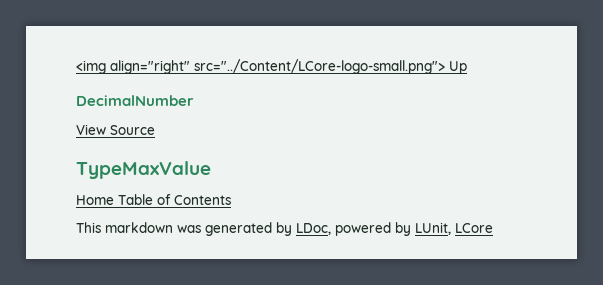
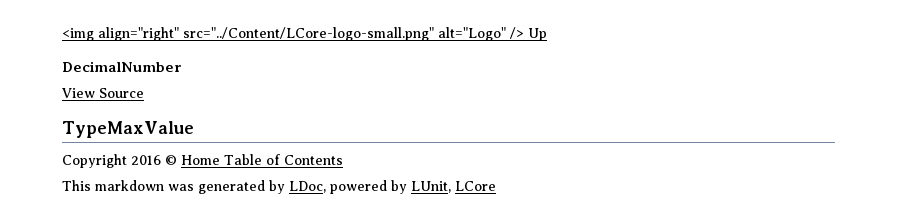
[194,59,445,74] src="../Content/LCore-logo-small.png"> -> [183,27,524,41] src="../Content/LCore-logo-small.png" alt="Logo" />
(211, 170) none -> [62,154,177,168] Copyright 2016 ©

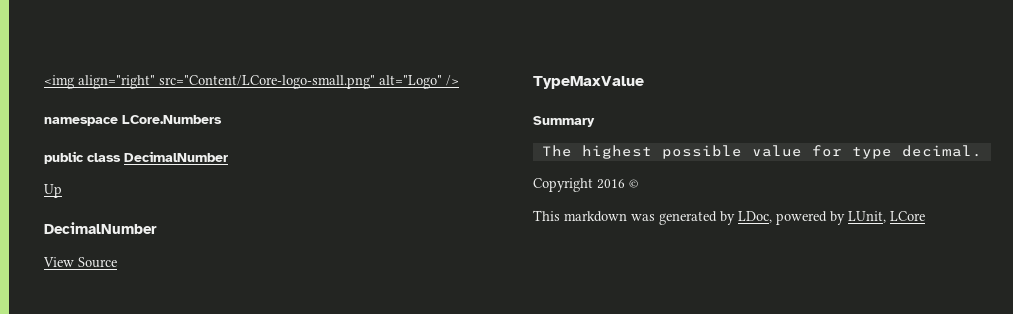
[183,27,434,41] src="../Content/LCore-logo-small.png" -> [159,75,375,89] src="Content/LCore-logo-small.png"
(524, 33) none -> [44,115,222,126] [44,151,228,164] // namespace LCore.Numbers // public class DecimalNumber //
(194, 129) none -> [533,116,595,127] [541,145,982,159] // Summary // The highest possible value for type decimal.
[181,154,343,165] Home Table of Contents -> (639, 183) none

